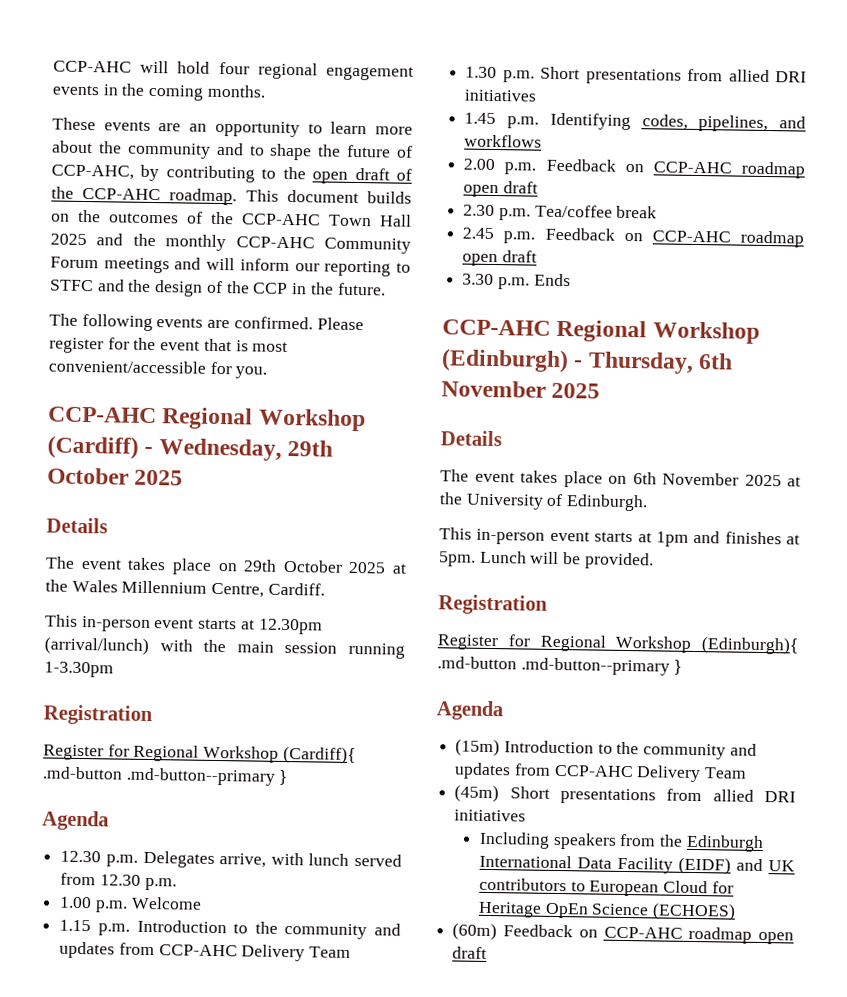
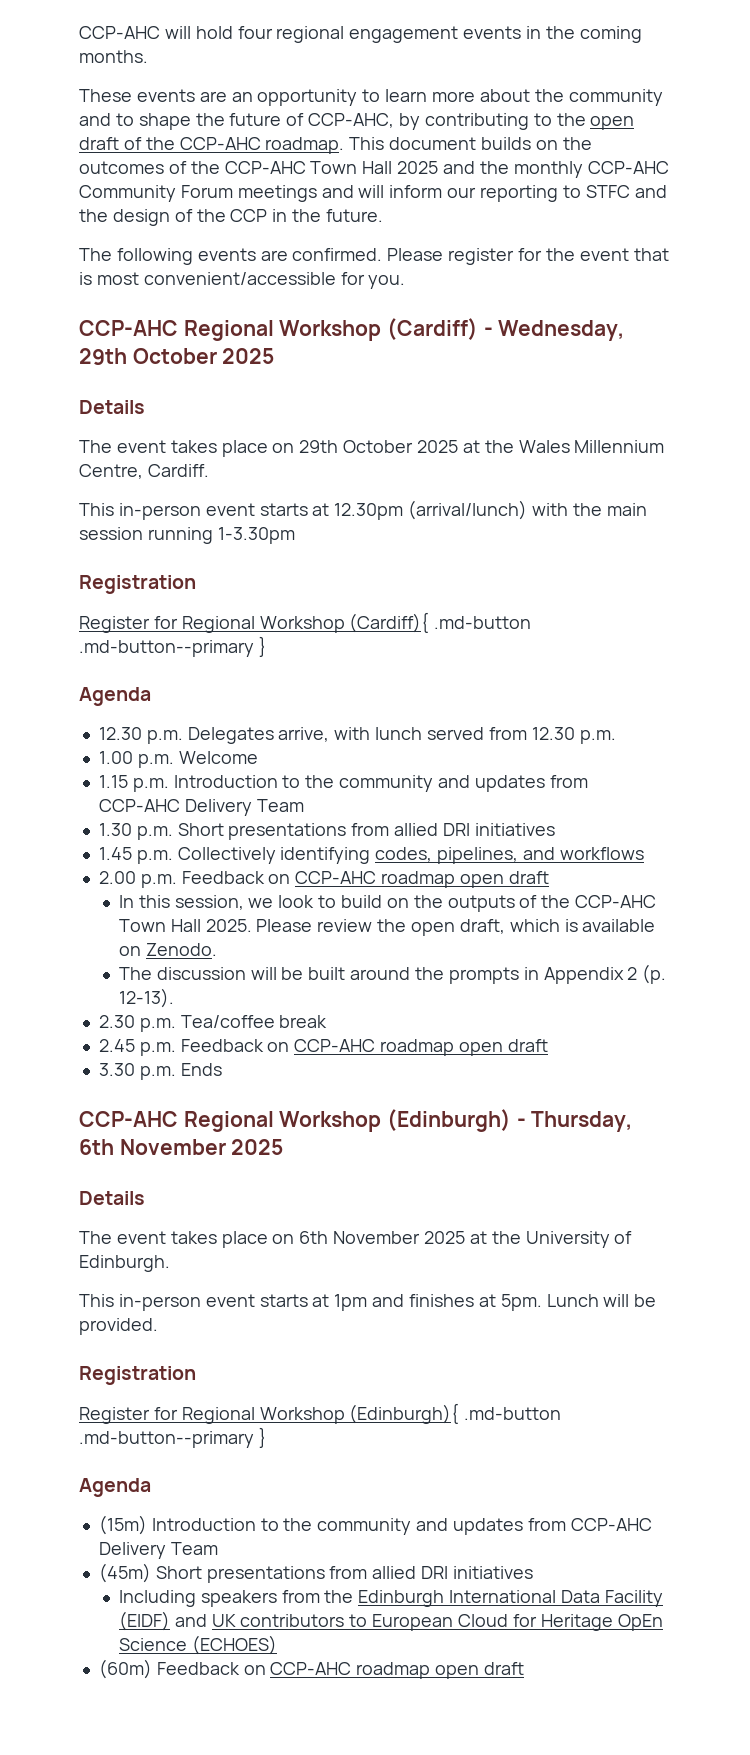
[549,112,631,130] Identifying -> [177,847,371,864] Collectively identifying
(538, 187) none -> [118,895,657,912] [118,919,656,936] [118,943,217,956] [118,964,667,984] [118,988,174,1008] // In this session, we look to build on the outputs of the CCP-AHC Town Hall 2025. Please review the open draft, which is available on Zenodo. // The discussion will be built around the prompts in Appendix 2 (p. 12-13).

